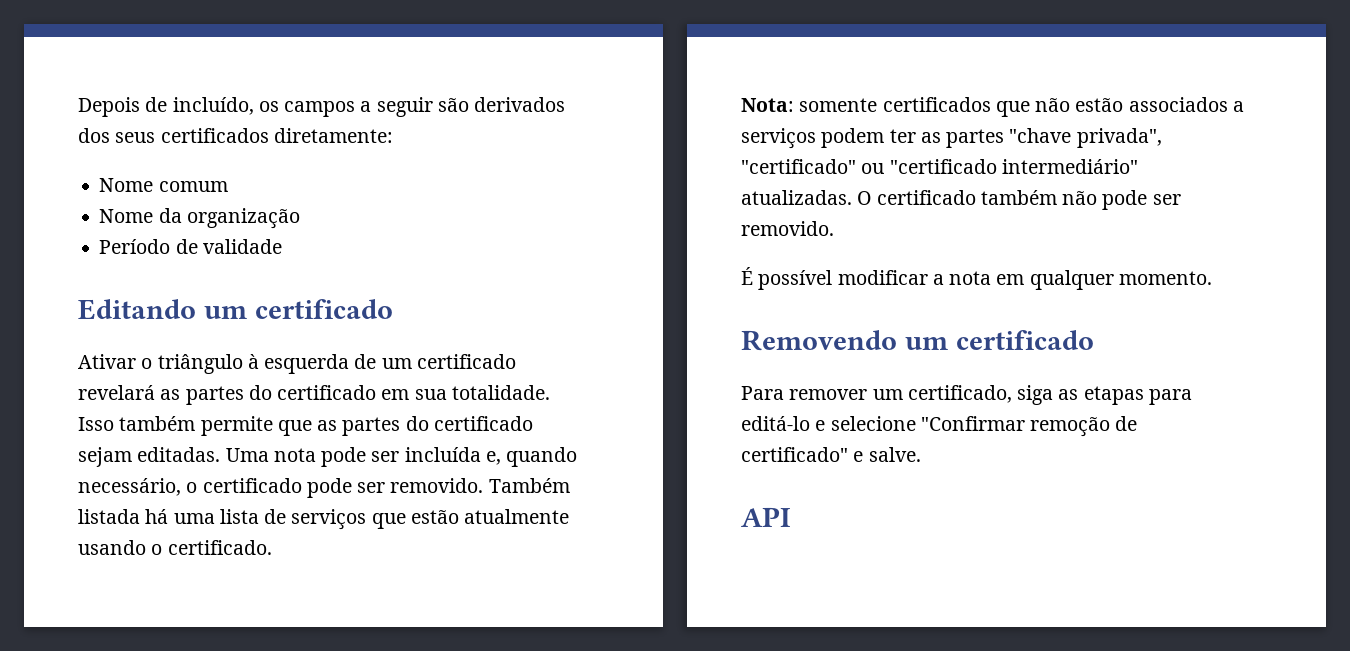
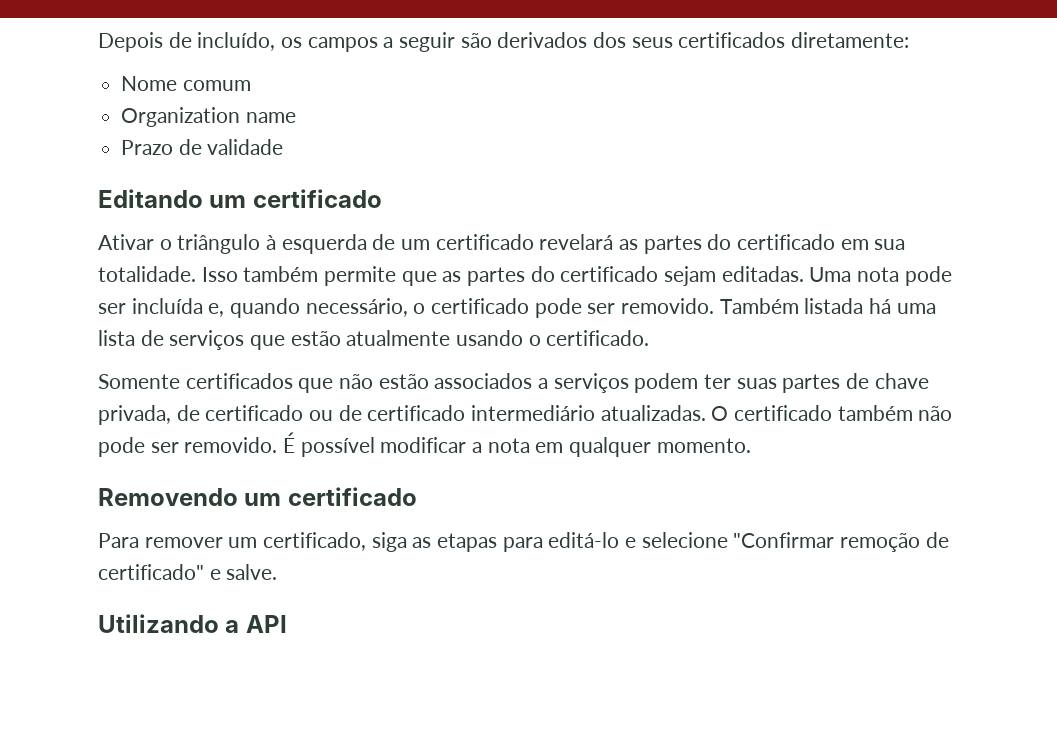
[99,208,300,229] [99,239,171,254] Nome da organização // Período -> [121,107,296,127] [121,140,174,155] Organization name // Prazo
[741,98,878,112] Nota: somente -> [98,374,180,389] Somente
[920,128,1162,148] [741,159,1138,174] as partes "chave privada", "certificado" ou "certificado intermediário" -> [736,373,929,393] [98,405,596,425] suas partes de chave privada, de certificado ou de certificado intermediário
(834, 228) // -> (278, 445) none
(921, 454) none -> [98,614,240,633] Utilizando a

